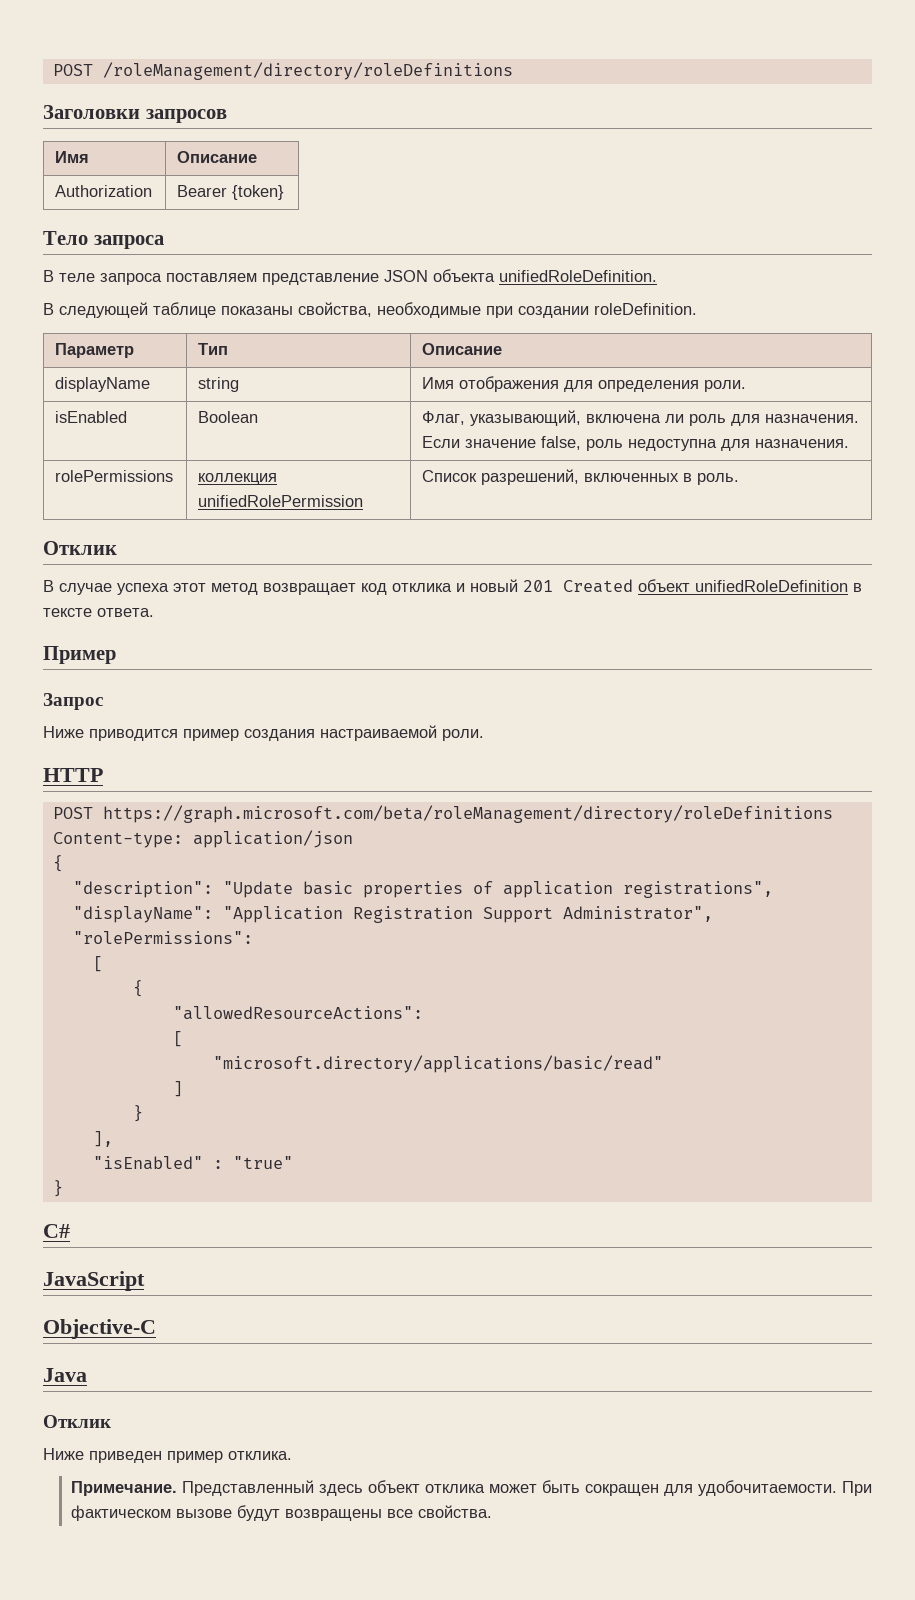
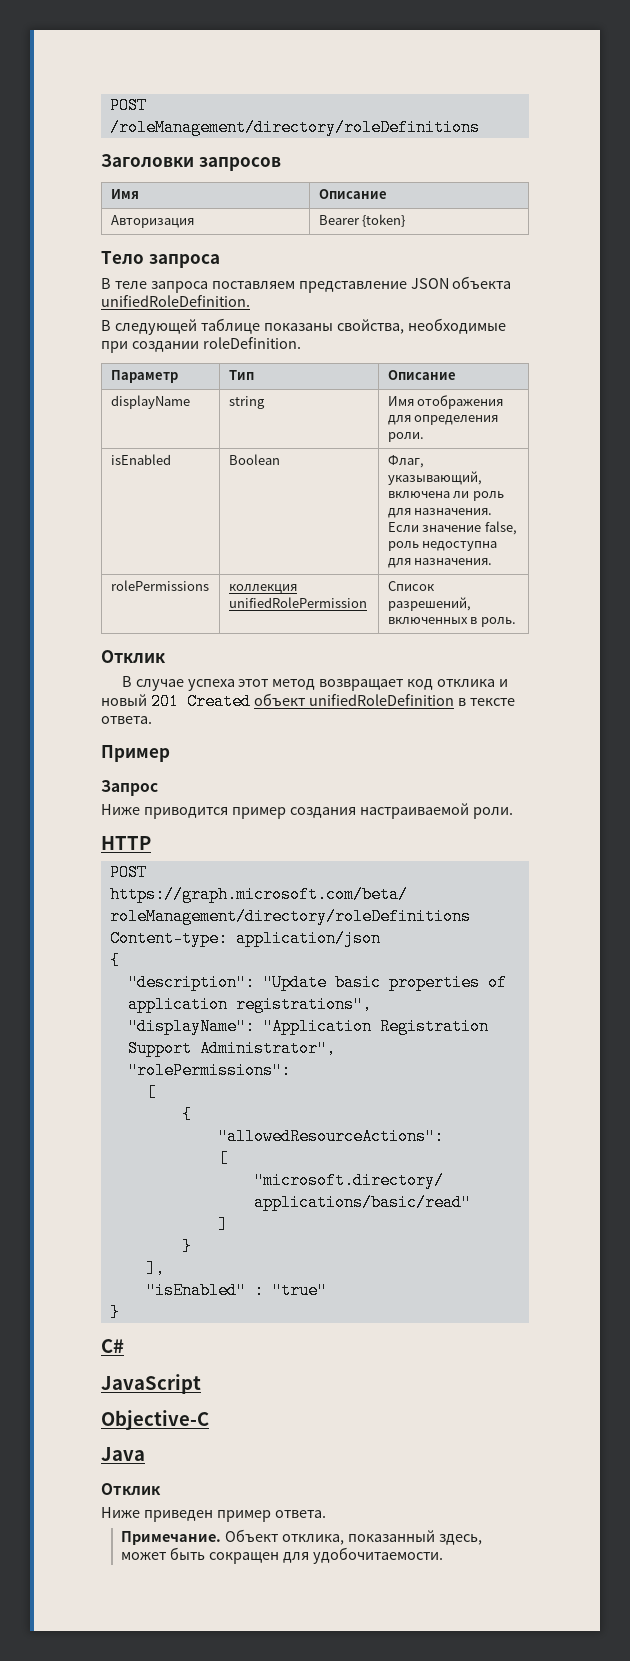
[55,185,153,197] Authorization -> [110,215,194,228] Авторизация
[228,1451,292,1460] отклика. -> [274,1510,326,1518] ответа.
[181,1480,485,1496] Представленный здесь объект отклика -> [225,1529,482,1545] Объект отклика, показанный здесь,
[841,1481,872,1496] [70,1505,492,1521] При фактическом вызове будут возвращены все свойства. -> (443, 1555) none

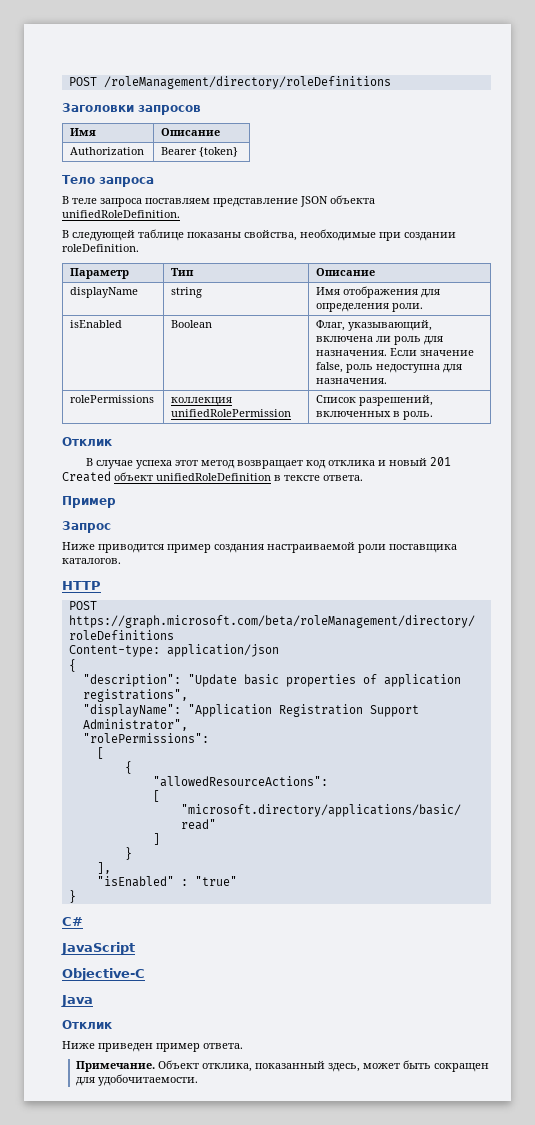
[110,215,194,228] Авторизация -> [70,147,145,155] Authorization
[472,807,513,819] роли. -> [358,544,457,553] [62,558,121,564] роли поставщика каталогов.

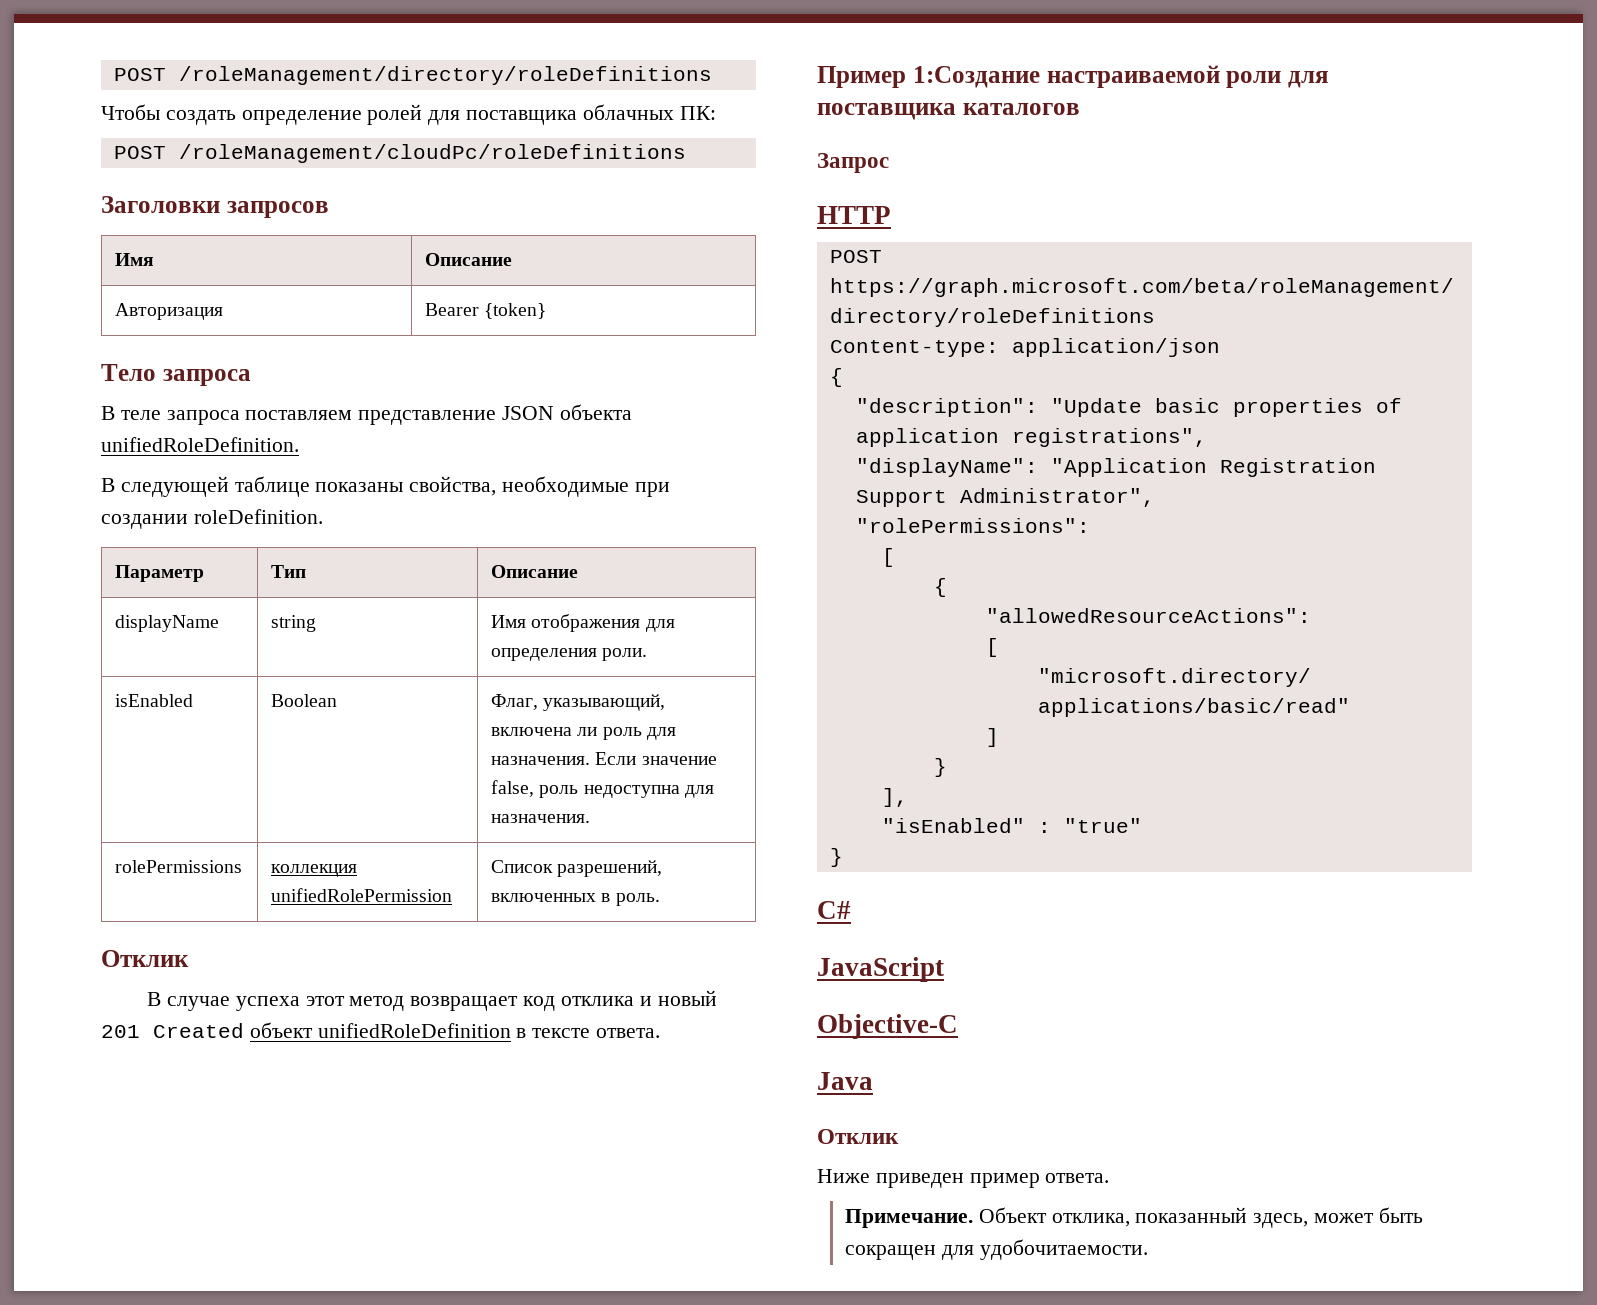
(391, 82) none -> [101,104,716,125] [113,144,686,163] // Чтобы создать определение ролей для поставщика облачных ПК: // POST /roleManagement/cloudPc/roleDefinitions
[70,147,145,155] Authorization -> [115,303,224,320] Авторизация
[62,521,111,533] [62,542,457,553] [62,558,121,564] // Запрос // Ниже приводится пример создания настраиваемой роли поставщика каталогов. -> [912,65,1329,88] [817,103,1080,120] [817,153,889,173] 1:Создание настраиваемой роли для поставщика каталогов // Запрос

